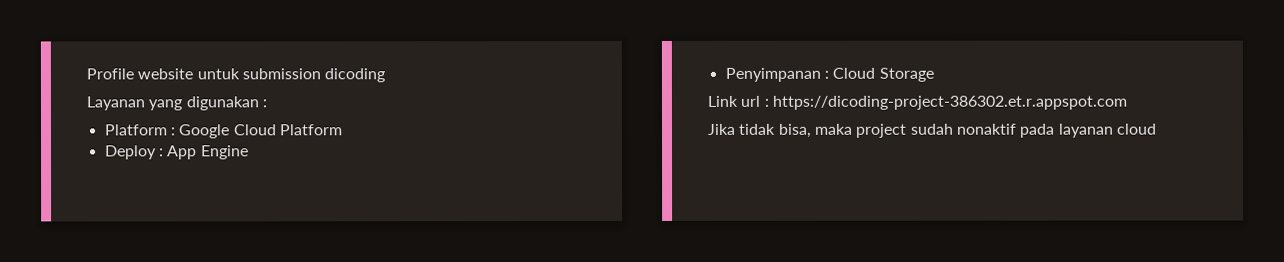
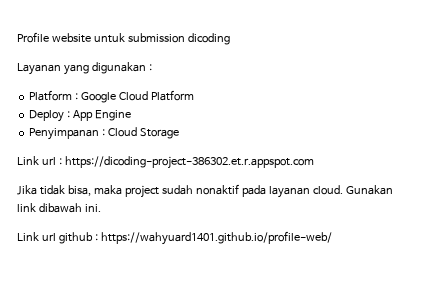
[1115,123,1157,135] cloud -> [312,185,393,195] [17,203,101,213] [17,231,332,245] cloud. Gunakan link dibawah ini. // Link url github : https://wahyuard1401.github.io/profile-web/

